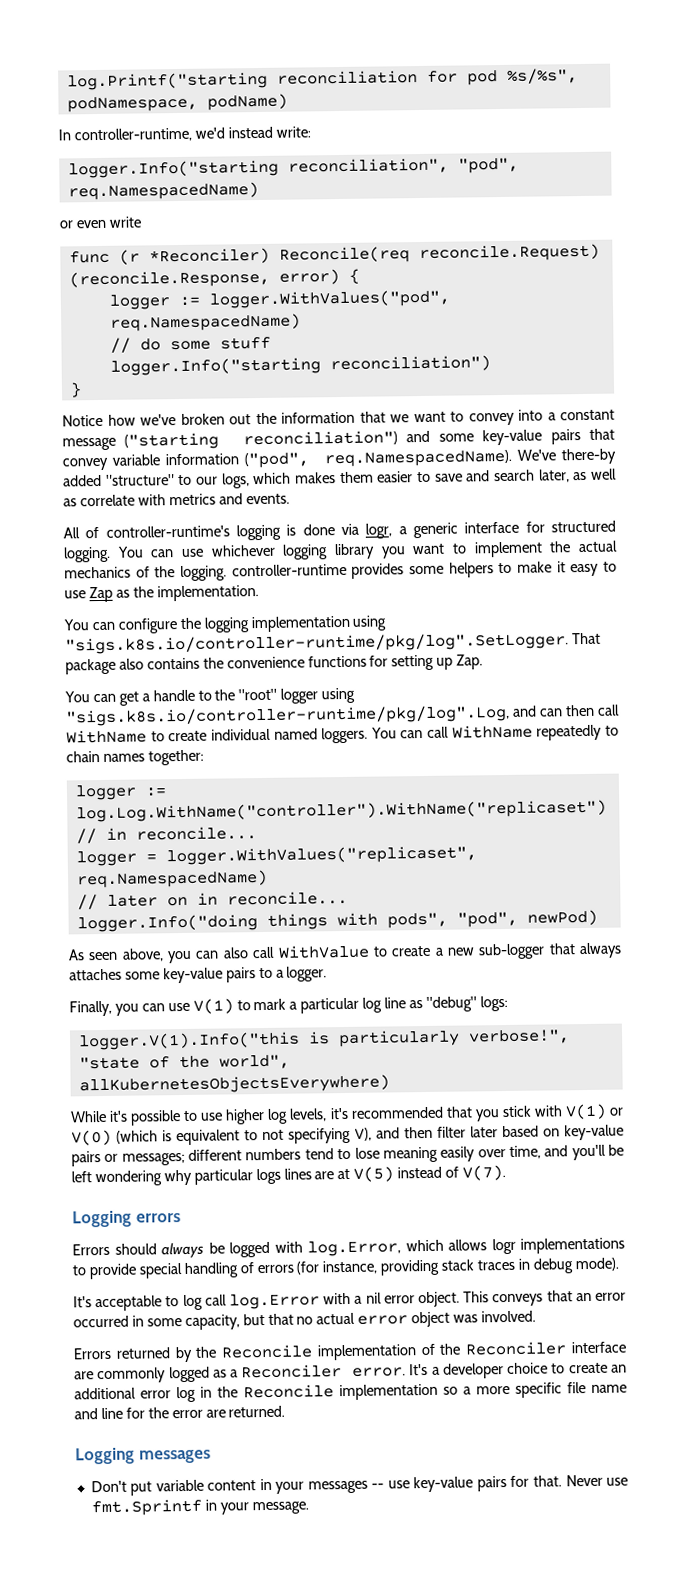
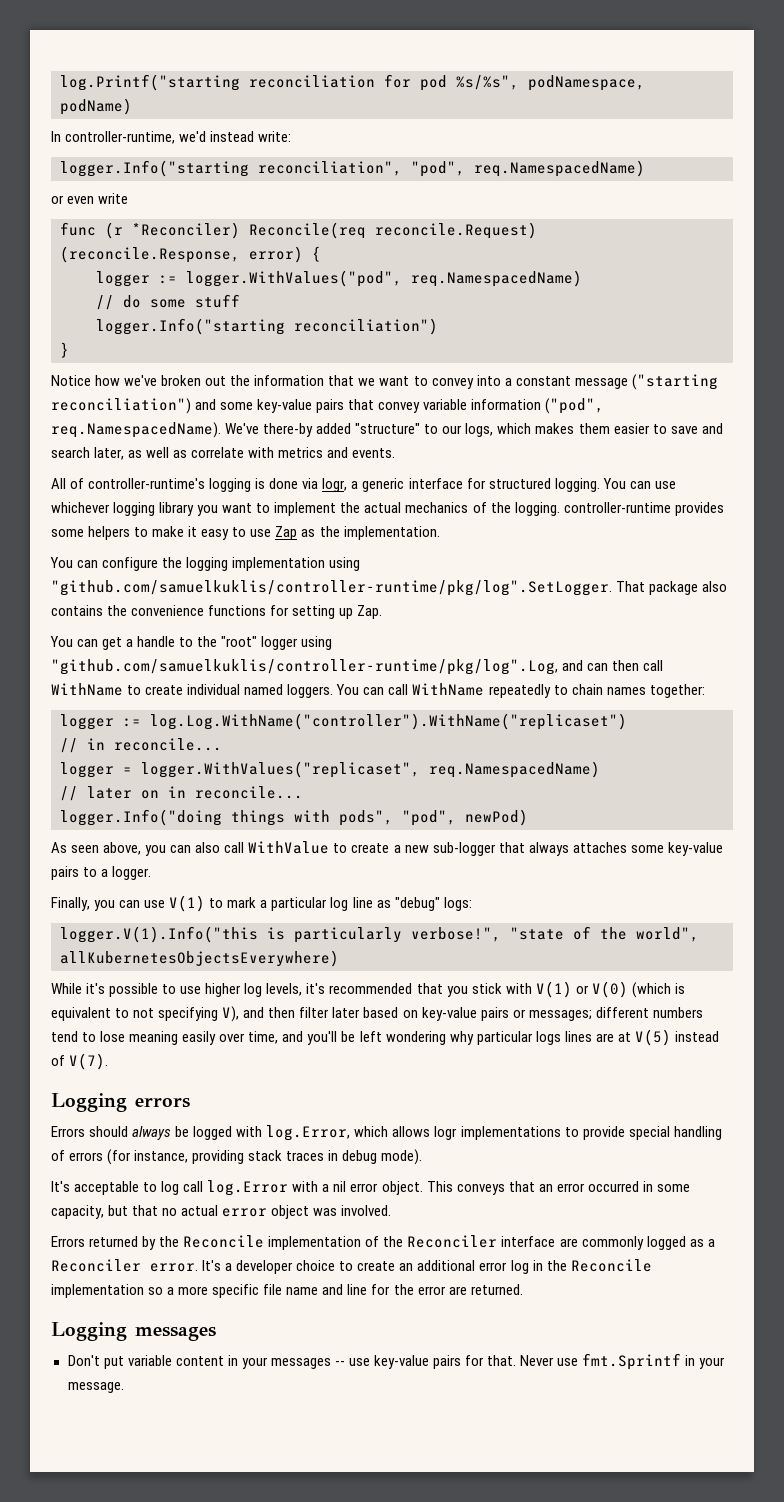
[65,632,569,655] "sigs.k8s.io/controller-runtime/pkg/log".SetLogger. -> [51,580,612,596] "github.com/samuelkuklis/controller-runtime/pkg/log".SetLogger.
[65,704,510,727] "sigs.k8s.io/controller-runtime/pkg/log".Log, -> [51,659,558,675] "github.com/samuelkuklis/controller-runtime/pkg/log".Log,

